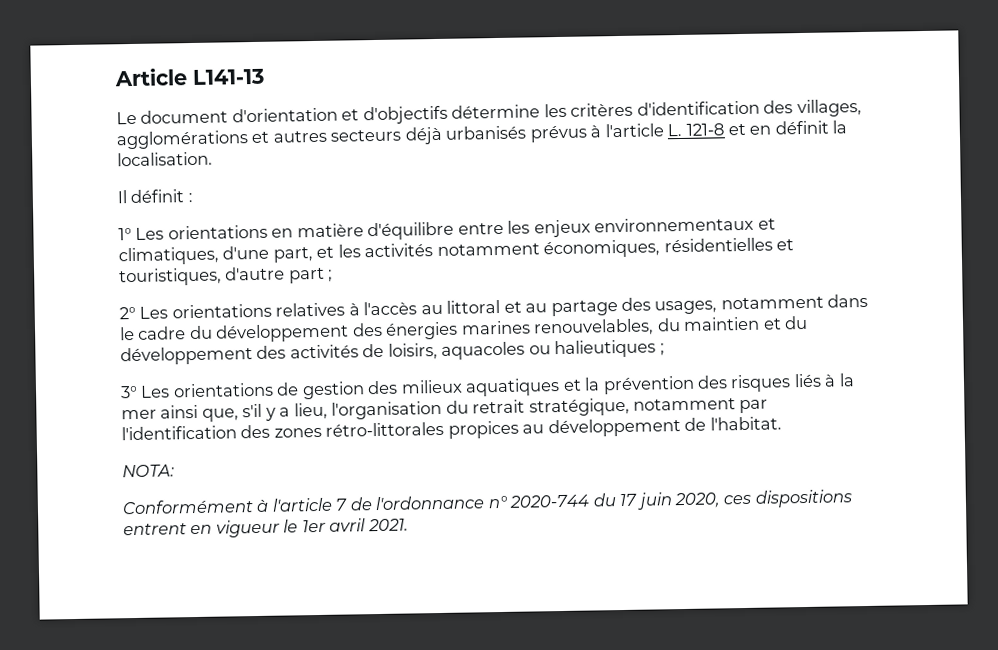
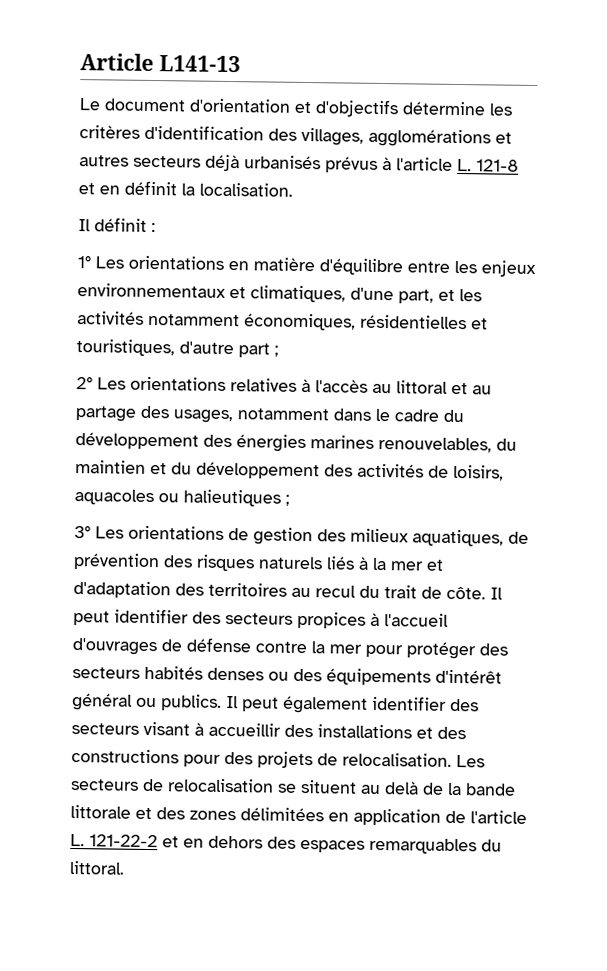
[465,377,601,397] aquatiques et la -> [412,529,529,547] aquatiques, de
(792, 383) none -> [258,556,323,570] naturels
[160,397,769,422] [121,416,782,441] [122,464,175,478] [122,489,853,515] [123,518,409,538] ainsi que, s'il y a lieu, l'organisation du retrait stratégique, notamment par l'identification des zones rétro-littorales propices au développement de l'habitat. // NOTA: // Conformément à l'article 7 de l'ordonnance n° 2020-744 du 17 juin 2020, ces dispositions entrent en vigueur le 1er avril 2021. -> [426,559,444,571] [73,581,503,600] [73,608,449,629] [72,637,508,660] [72,665,502,686] [72,692,479,714] [71,721,466,740] [71,748,485,769] [70,778,516,796] [70,804,527,826] [70,833,502,855] [69,860,125,875] et d'adaptation des territoires au recul du trait de côte. Il peut identifier des secteurs propices à l'accueil d'ouvrages de défense contre la mer pour protéger des secteurs habités denses ou des équipements d'intérêt général ou publics. Il peut également identifier des secteurs visant à accueillir des installations et des constructions pour des projets de relocalisation. Les secteurs de relocalisation se situent au delà de la bande littorale et des zones délimitées en application de l'article L. 121-22-2 et en dehors des espaces remarquables du littoral.

